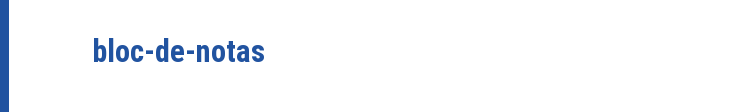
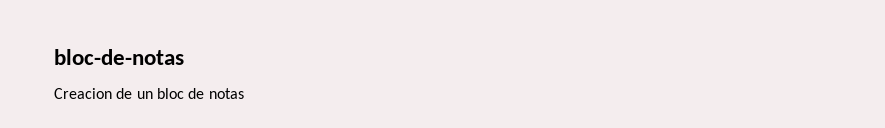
(265, 50) none -> [54,88,244,99] // Creacion de un bloc de notas

